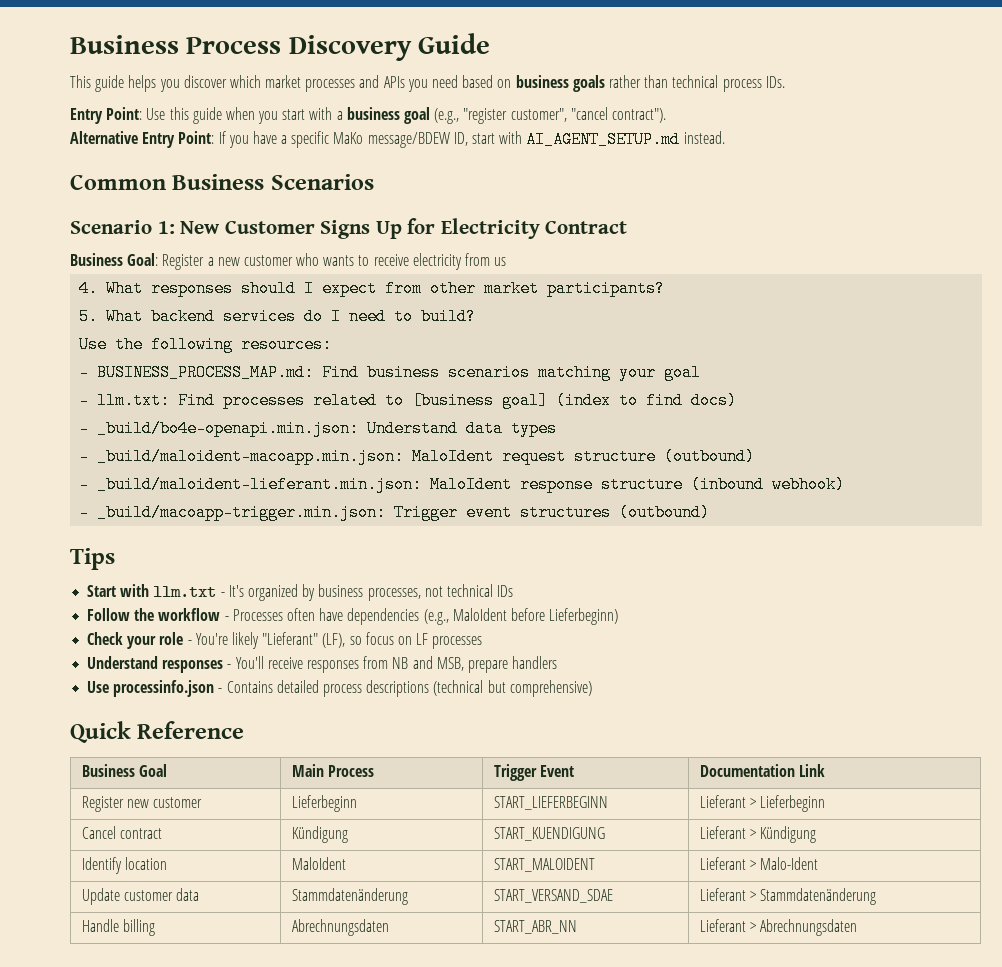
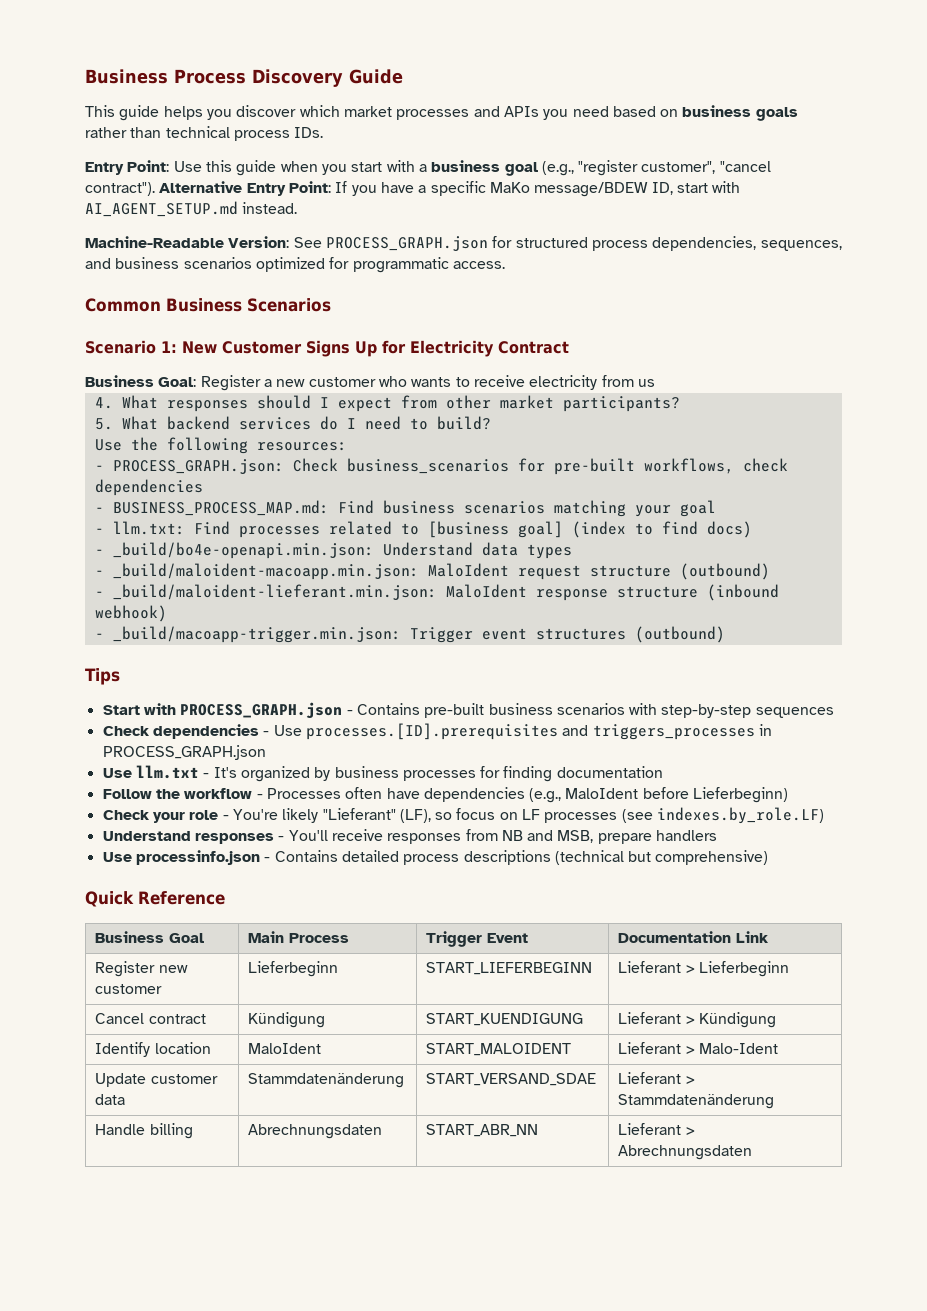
(666, 115) // -> (155, 189) none
(725, 137) none -> [85,236,842,251] [85,257,505,273] // Machine-Readable Version: See PROCESS_GRAPH.json for structured process dependencies, sequences, and business scenarios optimized for programmatic access.
(333, 344) none -> [94,458,788,475] [94,479,203,496] // - PROCESS_GRAPH.json: Check business_scenarios for pre-built workflows, check dependencies
(150, 590) none -> [180,702,834,718] [102,723,772,740] [102,745,266,760] [102,768,132,778] PROCESS_GRAPH.json - Contains pre-built business scenarios with step-by-step sequences // Check dependencies - Use processes.[ID].prerequisites and triggers_processes in PROCESS_GRAPH.json // Use
[367,584,514,601] processes, not technical IDs -> [402,766,663,782] processes for finding documentation
(483, 642) none -> [621,807,825,824] (see indexes.by_role.LF)

